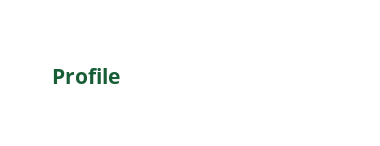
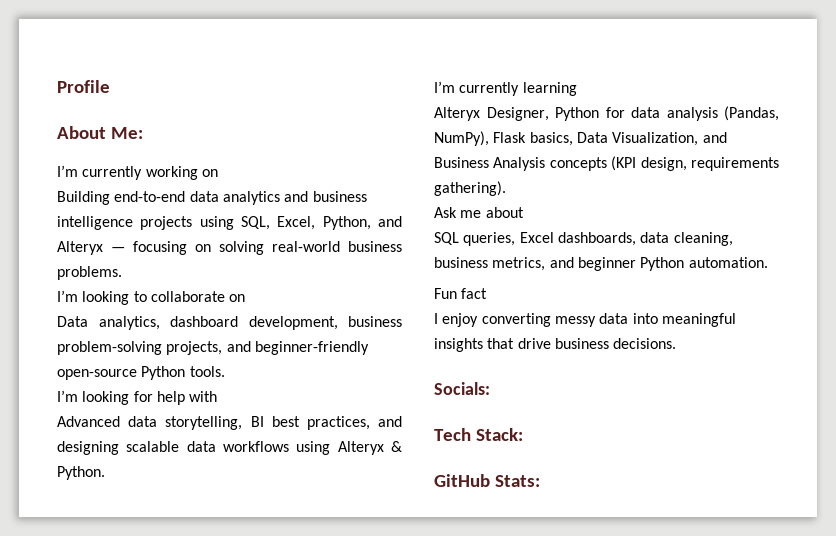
(120, 76) none -> [57,126,143,139] [57,165,218,180] [57,191,367,205] [57,216,402,230] [57,241,402,255] [57,266,122,280] [57,290,246,305] [57,316,402,330] [57,341,369,355] [57,366,225,380] [57,390,218,405] [57,416,403,430] [57,441,402,455] [57,466,105,480] [434,81,577,96] [434,106,779,121] [434,131,727,146] [434,156,779,171] [434,181,506,196] [434,207,524,218] [434,232,733,246] [434,257,768,271] [434,288,488,299] [434,313,736,327] [434,338,677,352] [434,382,490,395] [434,428,523,441] [434,474,540,487] // About Me: // I’m currently working on // Building end-to-end data analytics and business intelligence projects using SQL, Excel, Python, and Alteryx — focusing on solving real-world business problems. // I’m looking to collaborate on // Data analytics, dashboard development, business problem-solving projects, and beginner-friendly open-source Python tools. // I’m looking for help with // Advanced data storytelling, BI best practices, and designing scalable data workflows using Alteryx & Python. // I’m currently learning // Alteryx Designer, Python for data analysis (Pandas, NumPy), Flask basics, Data Visualization, and Business Analysis concepts (KPI design, requirements gathering). // Ask me about // SQL queries, Excel dashboards, data cleaning, business metrics, and beginner Python automation. // Fun fact // I enjoy converting messy data into meaningful insights that drive business decisions. // Socials: // Tech Stack: // GitHub Stats:

